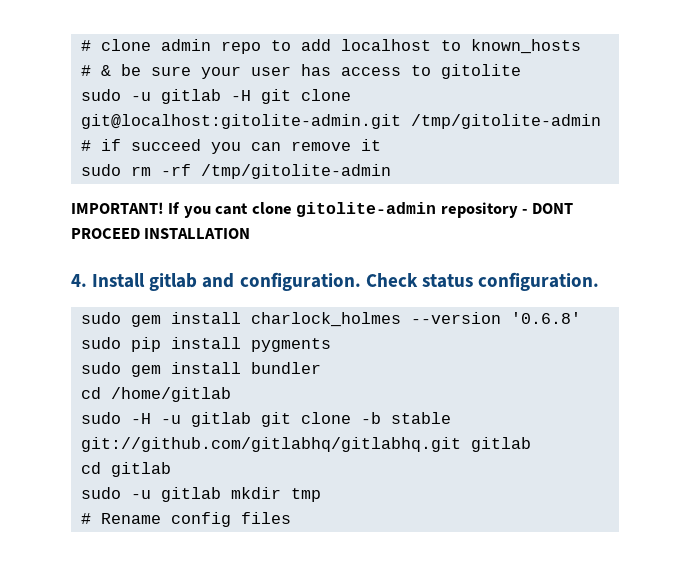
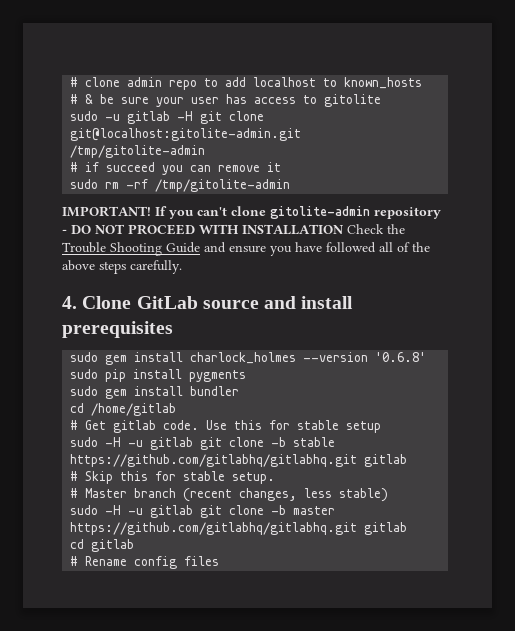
[215,203,249,215] cant -> [197,207,227,216] can't
[531,203,573,214] [71,228,251,239] [71,272,599,291] DONT PROCEED INSTALLATION // 4. Install gitlab and configuration. Check status configuration. -> [71,224,405,235] [62,242,430,256] [62,260,182,274] [62,296,354,309] [62,321,173,338] DO NOT PROCEED WITH INSTALLATION Check the Trouble Shooting Guide and ensure you have followed all of the above steps carefully. // 4. Clone GitLab source and install prerequisites
(231, 394) none -> [70,420,382,433] // # Get gitlab code. Use this for stable setup
[80,437,531,452] [80,462,171,477] [80,487,321,502] git://github.com/gitlabhq/gitlabhq.git gitlab // cd gitlab // sudo -u gitlab mkdir tmp -> [70,454,408,467] [70,471,276,484] [70,488,389,502] [70,505,336,518] [70,522,408,535] [70,539,135,552] https://github.com/gitlabhq/gitlabhq.git gitlab // # Skip this for stable setup. // # Master branch (recent changes, less stable) // sudo -H -u gitlab git clone -b master https://github.com/gitlabhq/gitlabhq.git gitlab // cd gitlab

